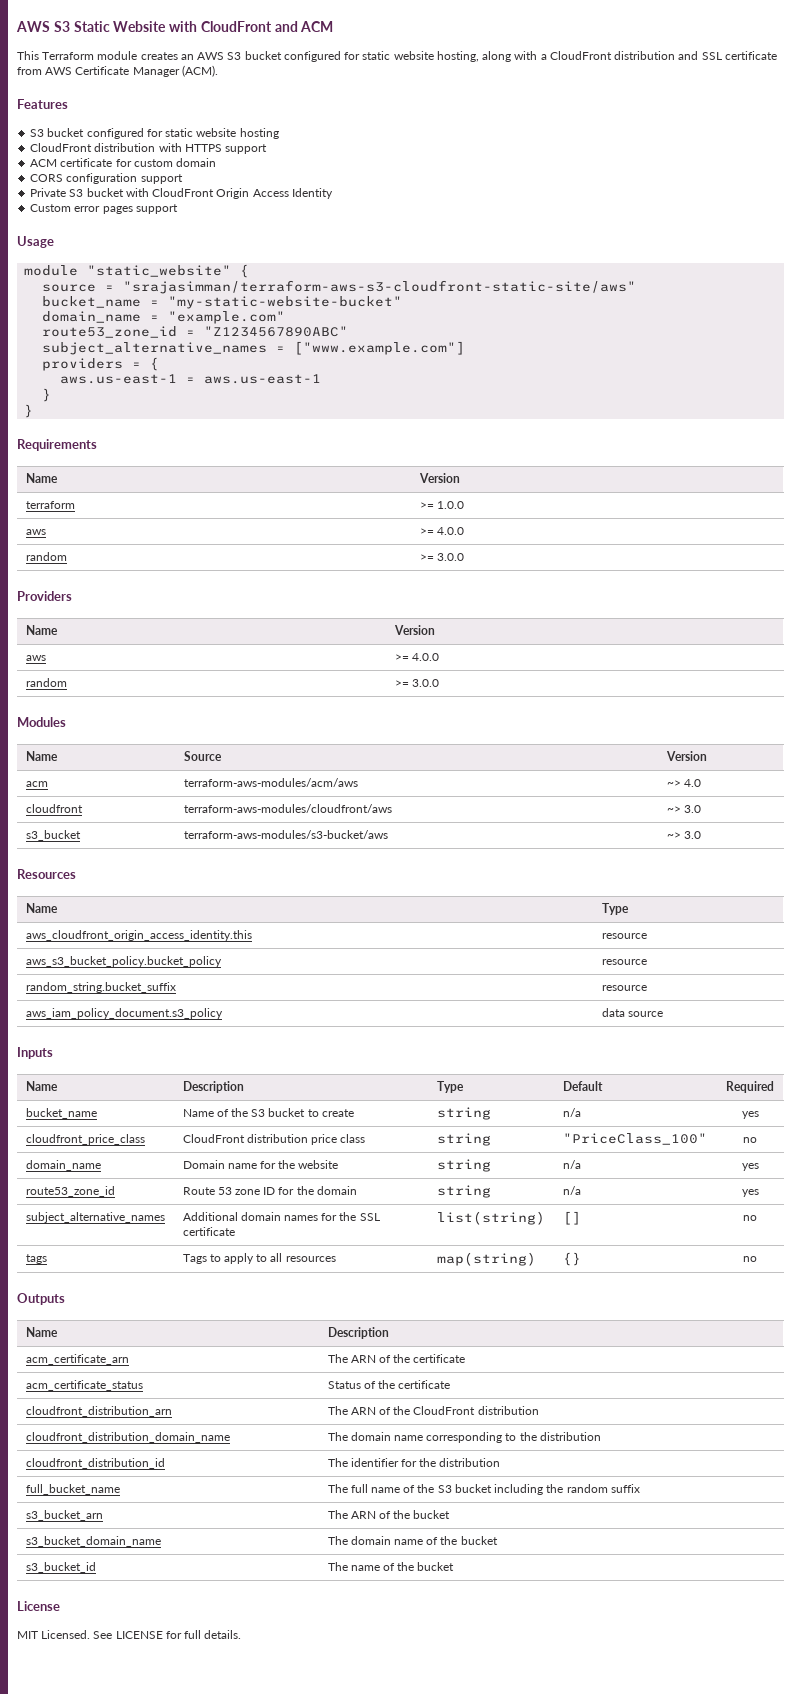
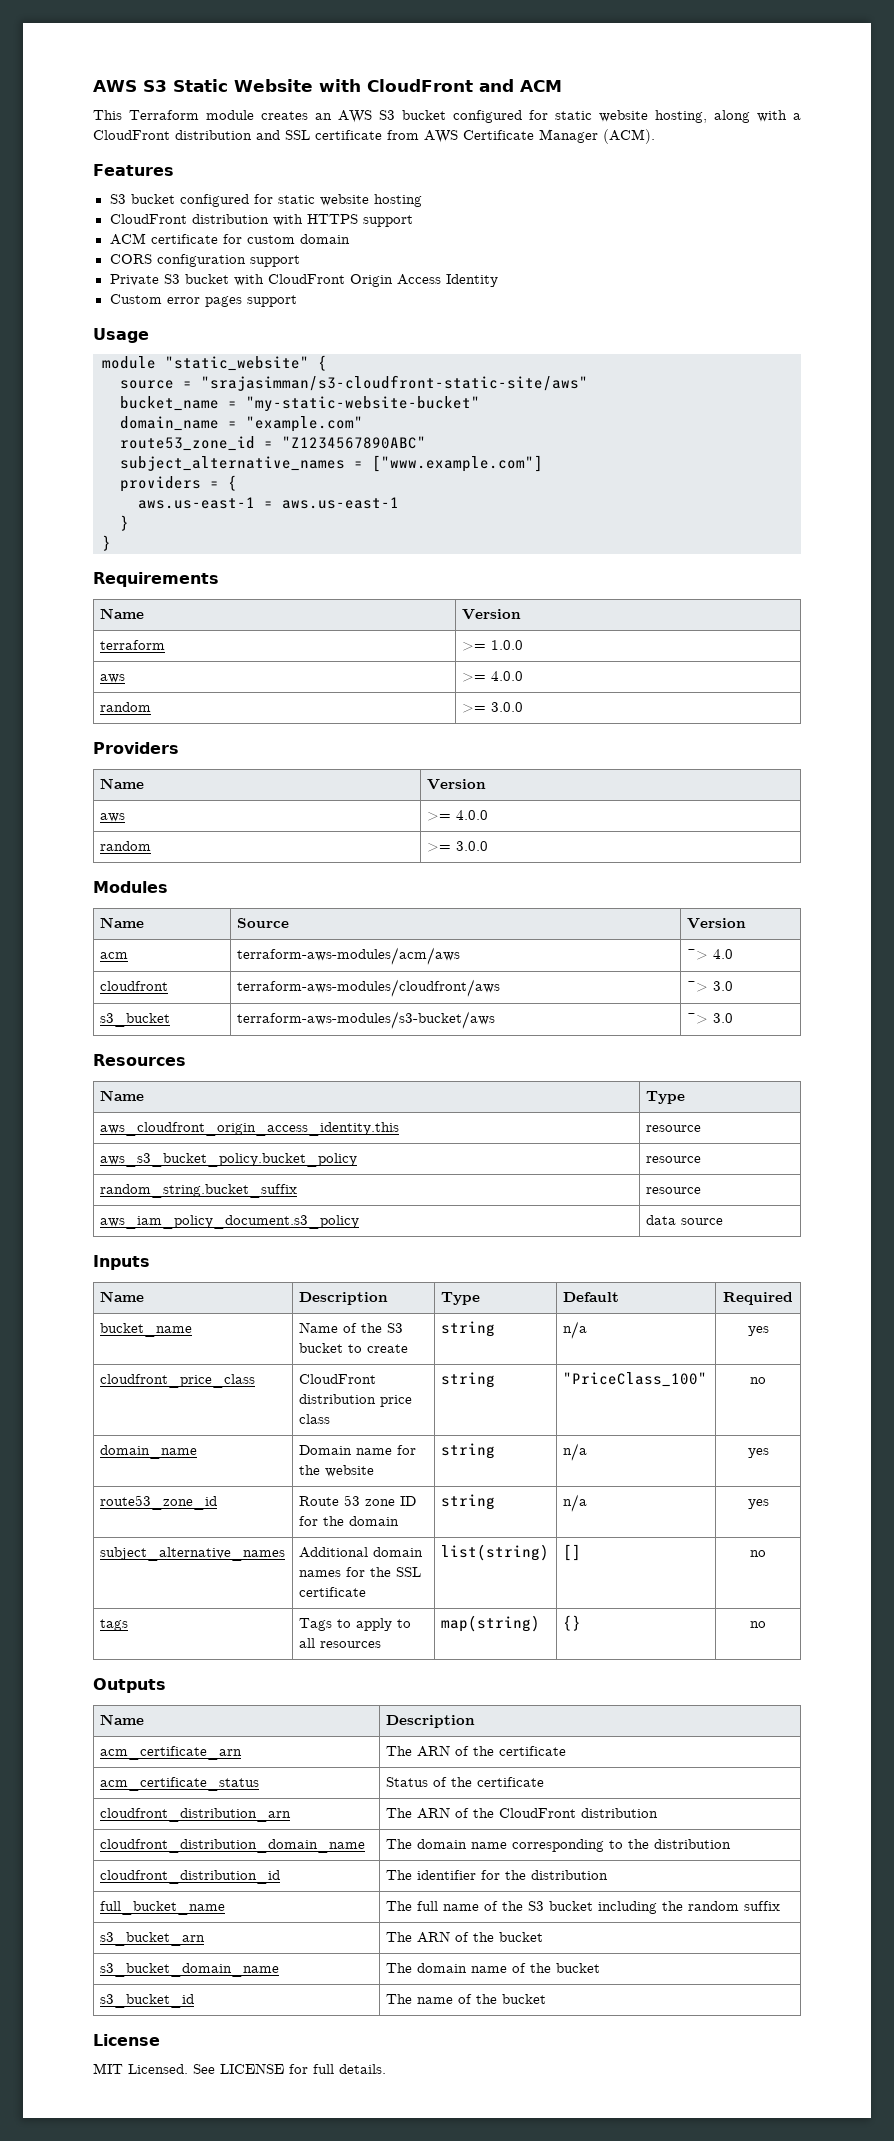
[123,280,637,294] "srajasimman/terraform-aws-s3-cloudfront-static-site/aws" -> [201,375,588,391] "srajasimman/s3-cloudfront-static-site/aws"

